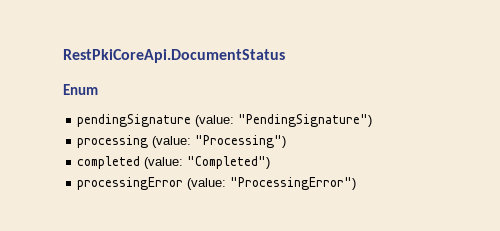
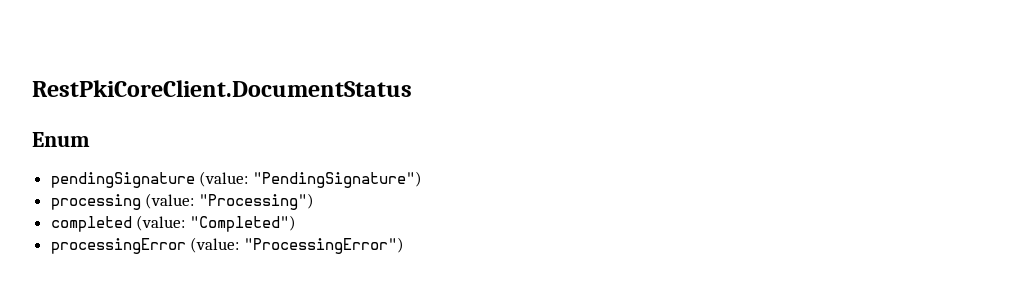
[63,49,285,63] RestPkiCoreApi.DocumentStatus -> [32,80,412,97] RestPkiCoreClient.DocumentStatus

